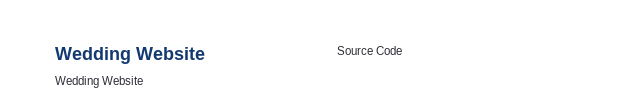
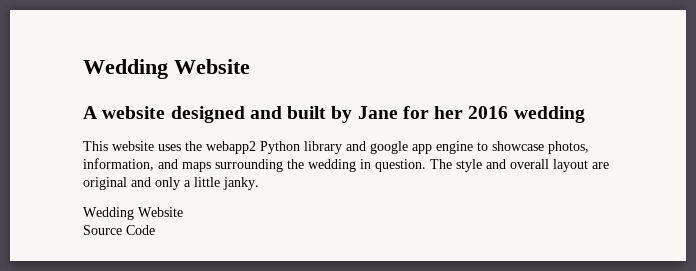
[55,47,205,64] Wedding Website -> [83,59,250,79] [83,106,585,123] [83,141,589,154] [83,158,609,172] [83,177,259,190] Wedding Website // A website designed and built by Jane for her 2016 wedding // This website uses the webapp2 Python library and google app engine to showcase photos, information, and maps surrounding the wedding in question. The style and overall layout are original and only a little janky.

